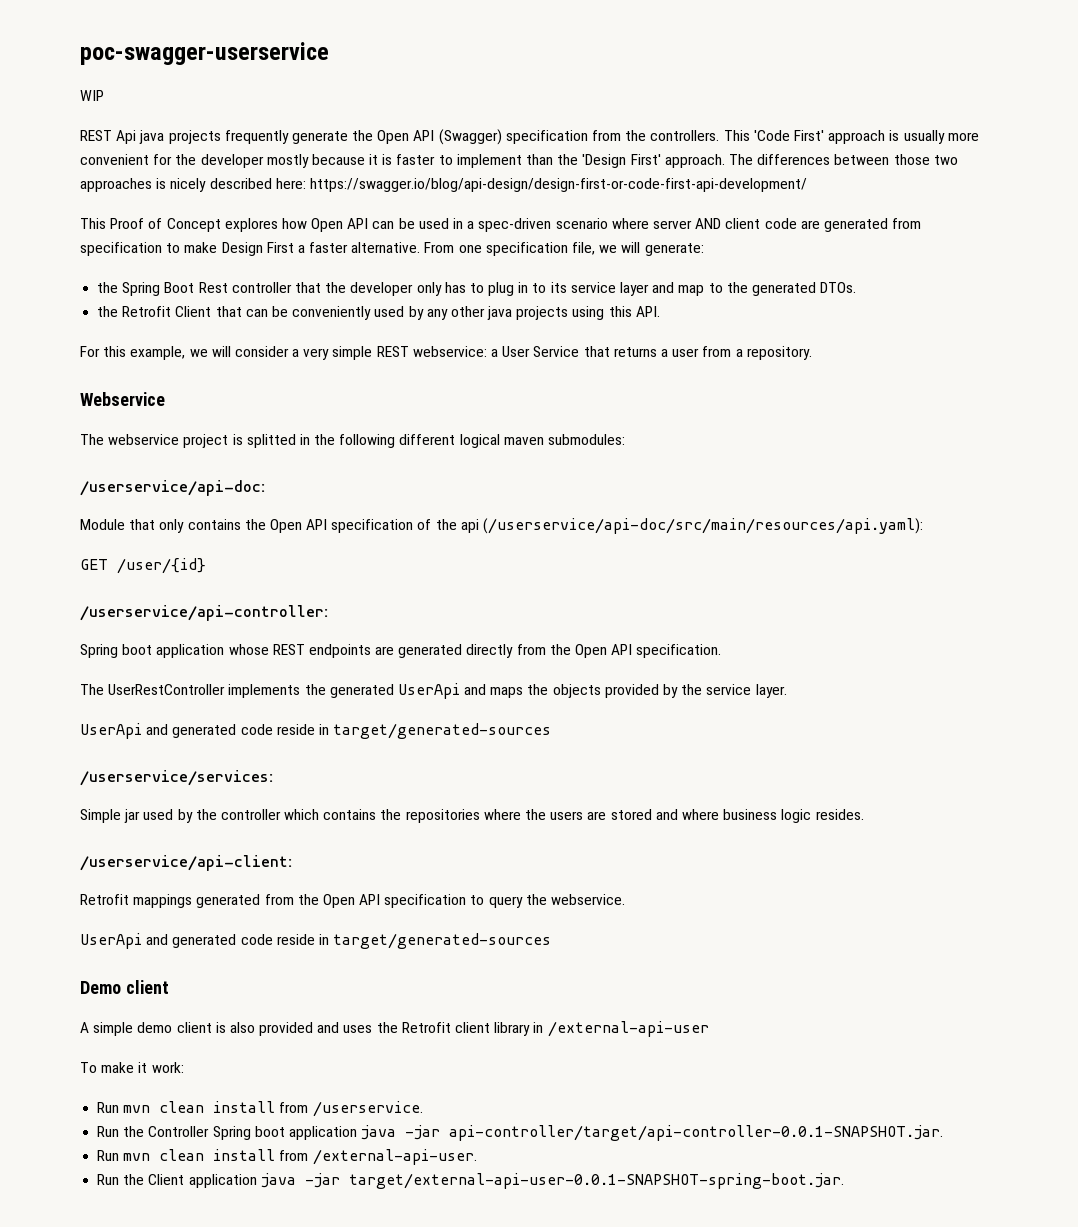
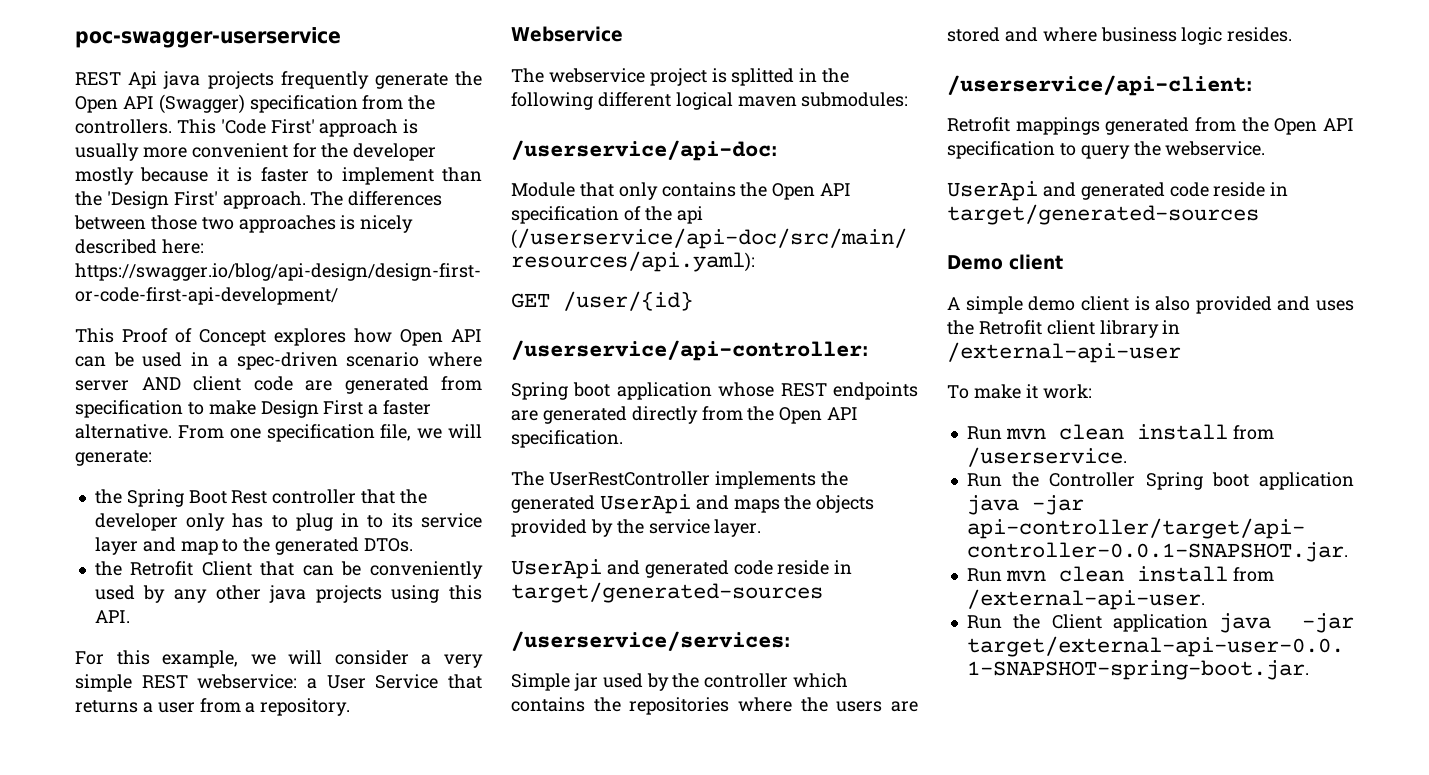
[80,90,104,101] // WIP -> (341, 37) none

